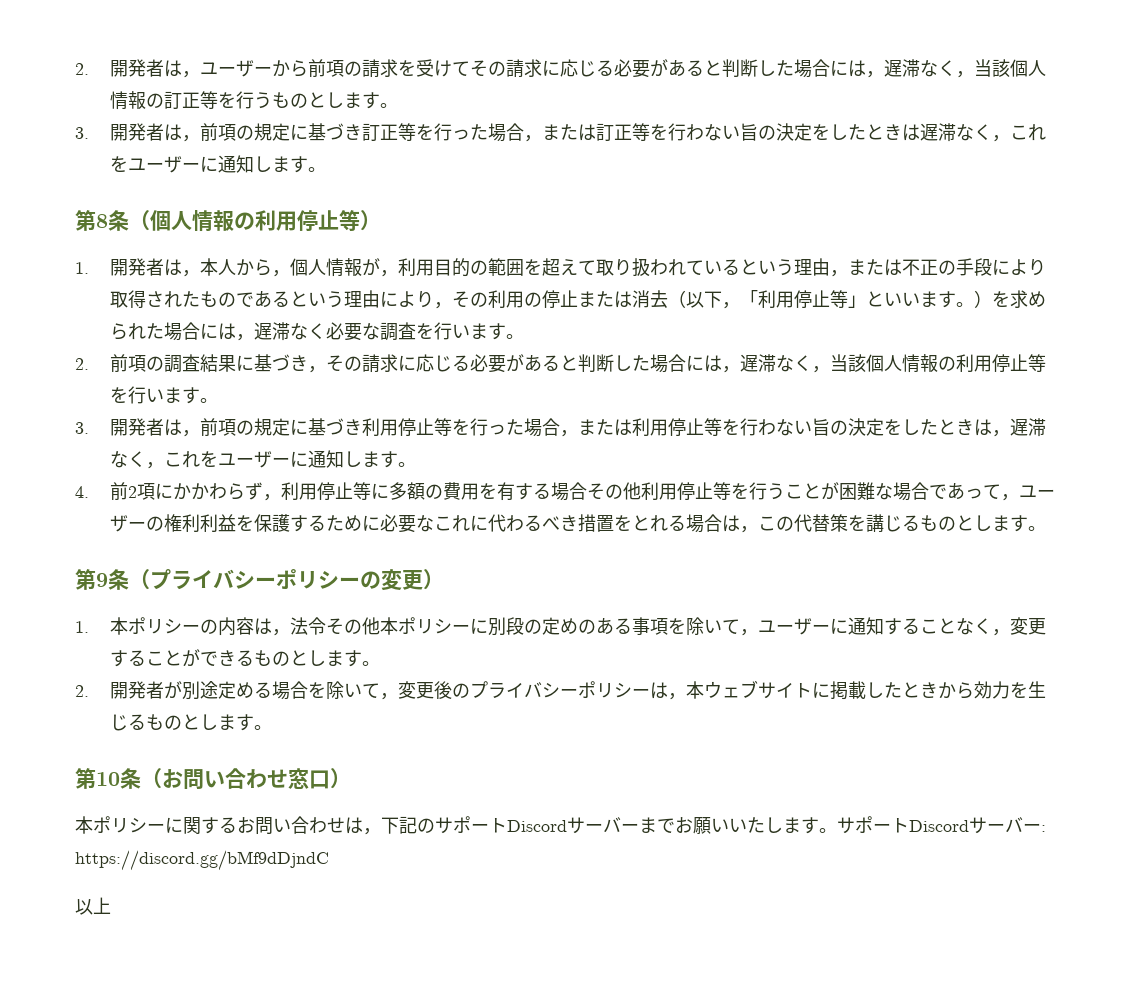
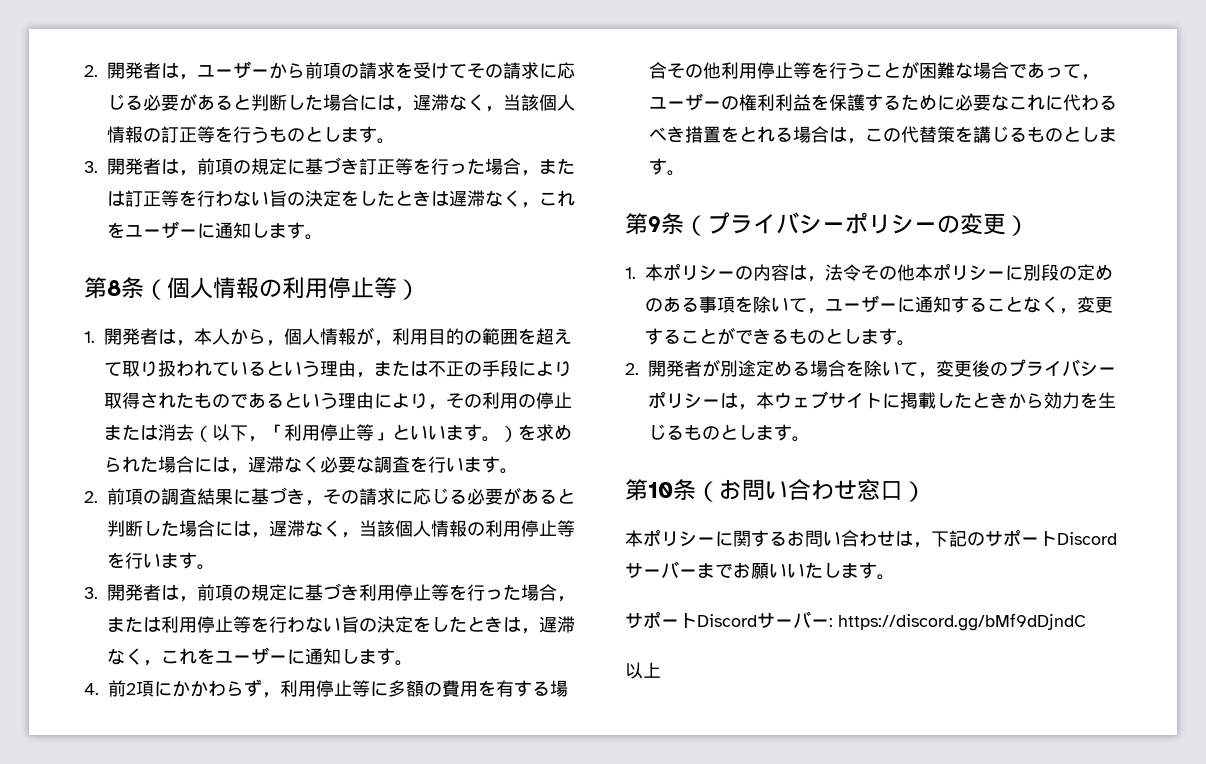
(837, 830) none -> (895, 577) //

